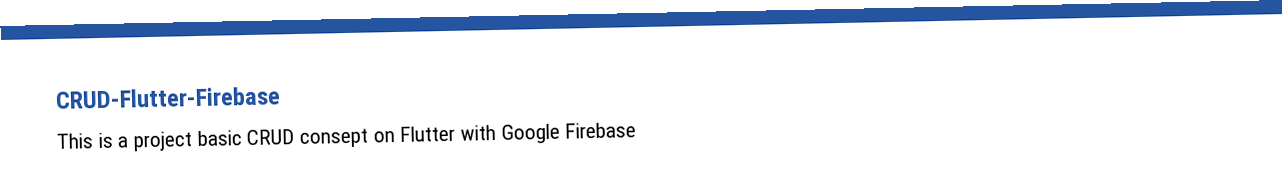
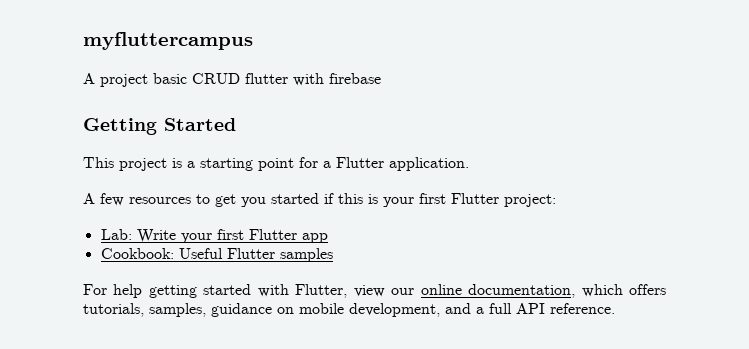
[55,86,281,109] [56,122,637,152] CRUD-Flutter-Firebase // This is a project basic CRUD consept on Flutter with Google Firebase -> [83,32,253,50] [83,73,381,87] [83,118,236,135] [83,157,469,171] [83,193,556,207] [100,229,328,243] [100,248,333,262] [83,284,666,298] [83,303,615,317] myfluttercampus // A project basic CRUD flutter with firebase // Getting Started // This project is a starting point for a Flutter application. // A few resources to get you started if this is your first Flutter project: // Lab: Write your first Flutter app // Cookbook: Useful Flutter samples // For help getting started with Flutter, view our online documentation, which offers tutorials, samples, guidance on mobile development, and a full API reference.

